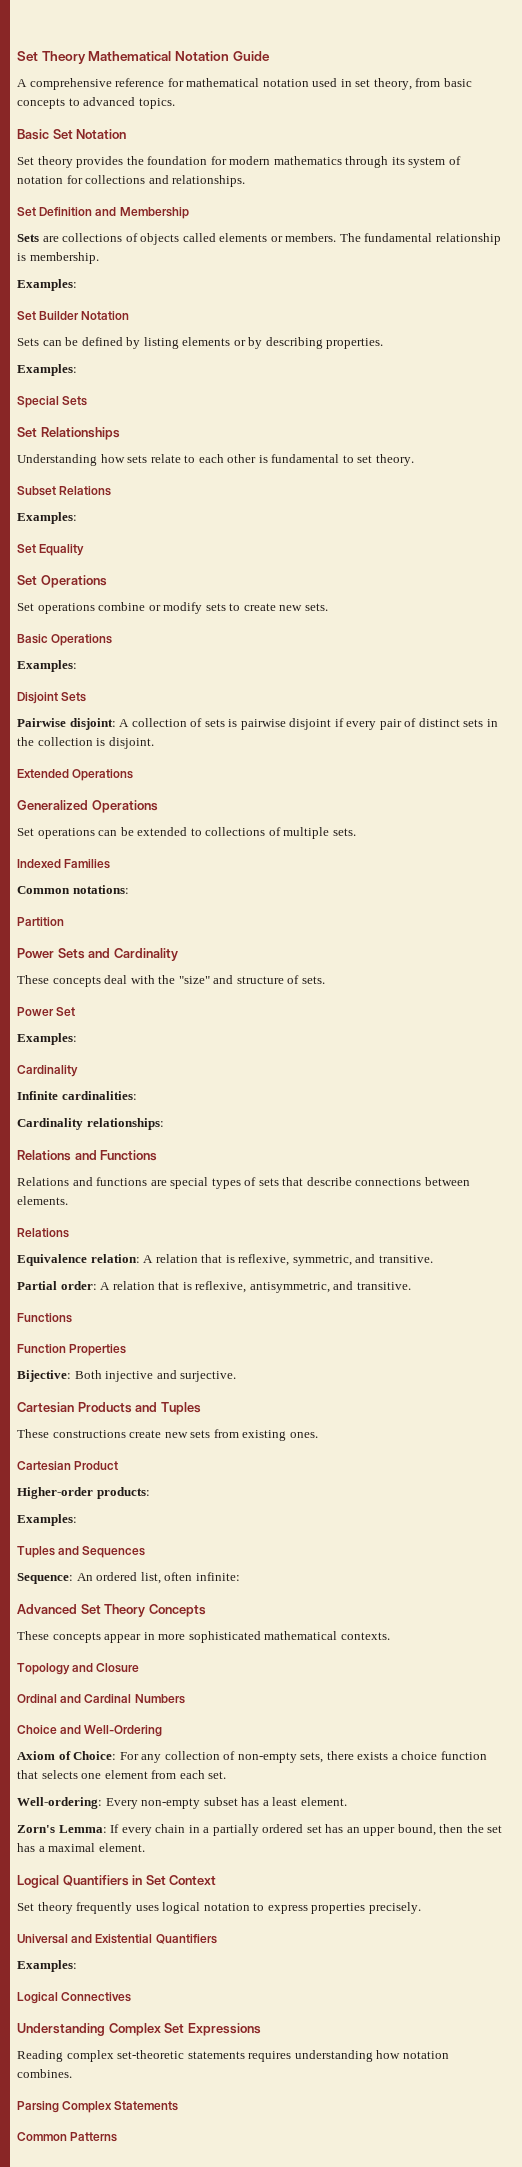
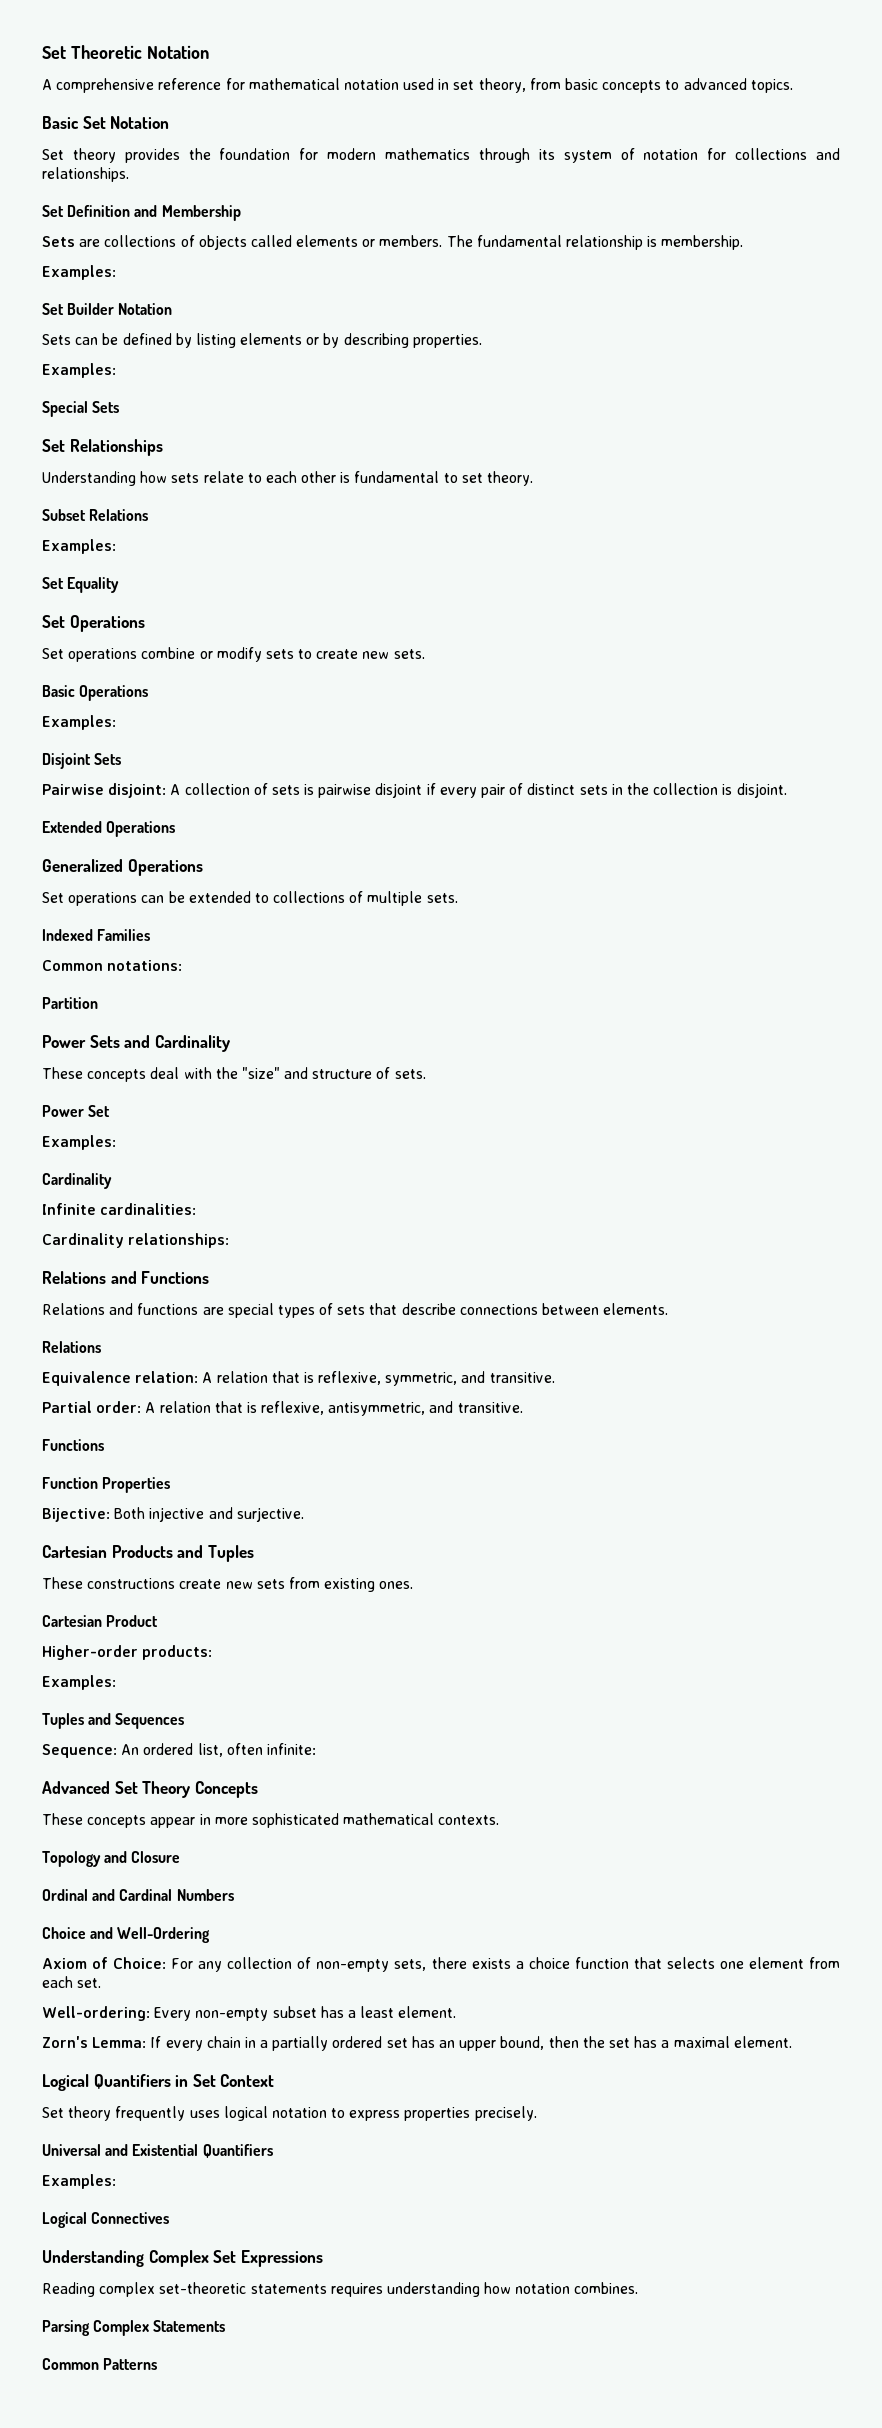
[17,51,270,64] Set Theory Mathematical Notation Guide -> [42,45,209,59] Set Theoretic Notation

